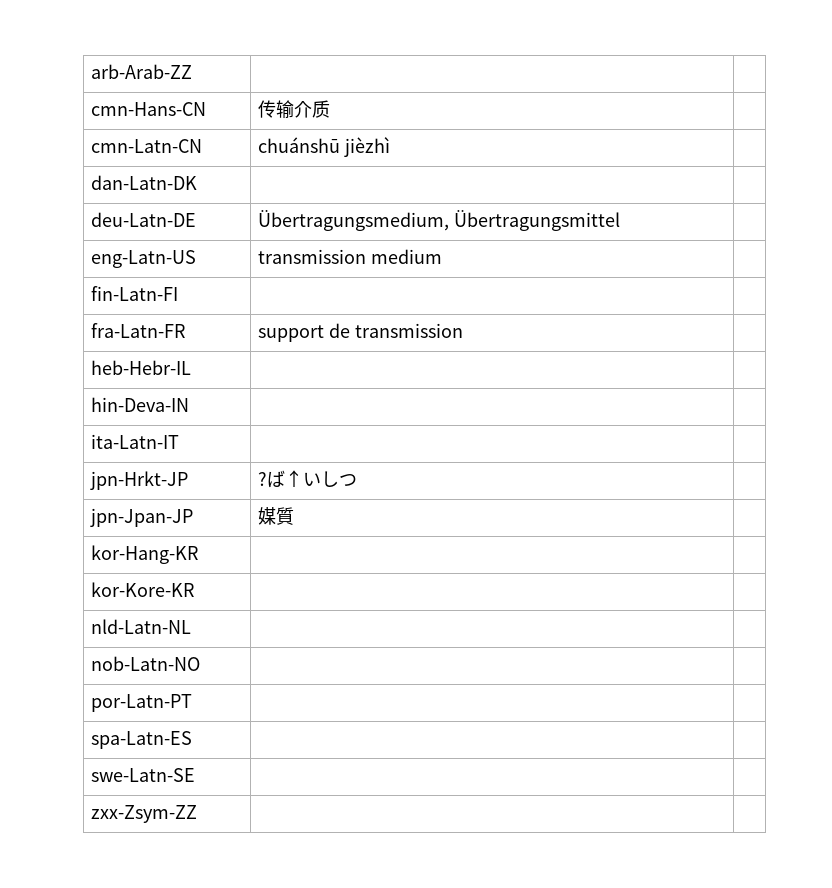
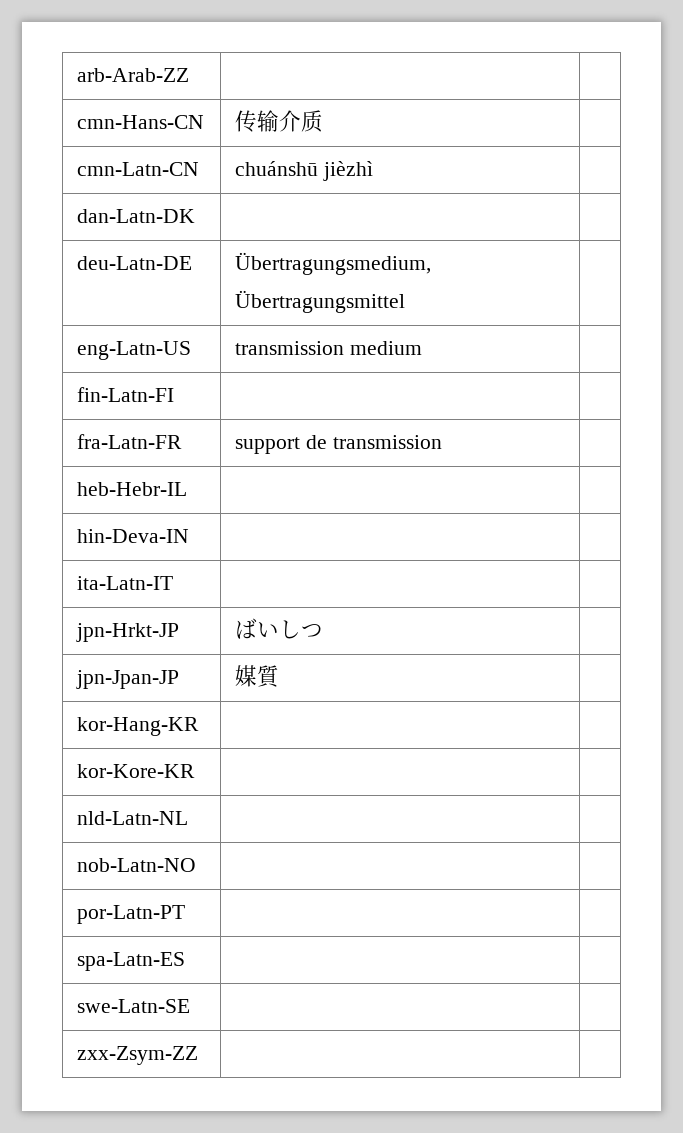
[257,470,303,488] ?ば↑ -> [235,618,258,639] ば

